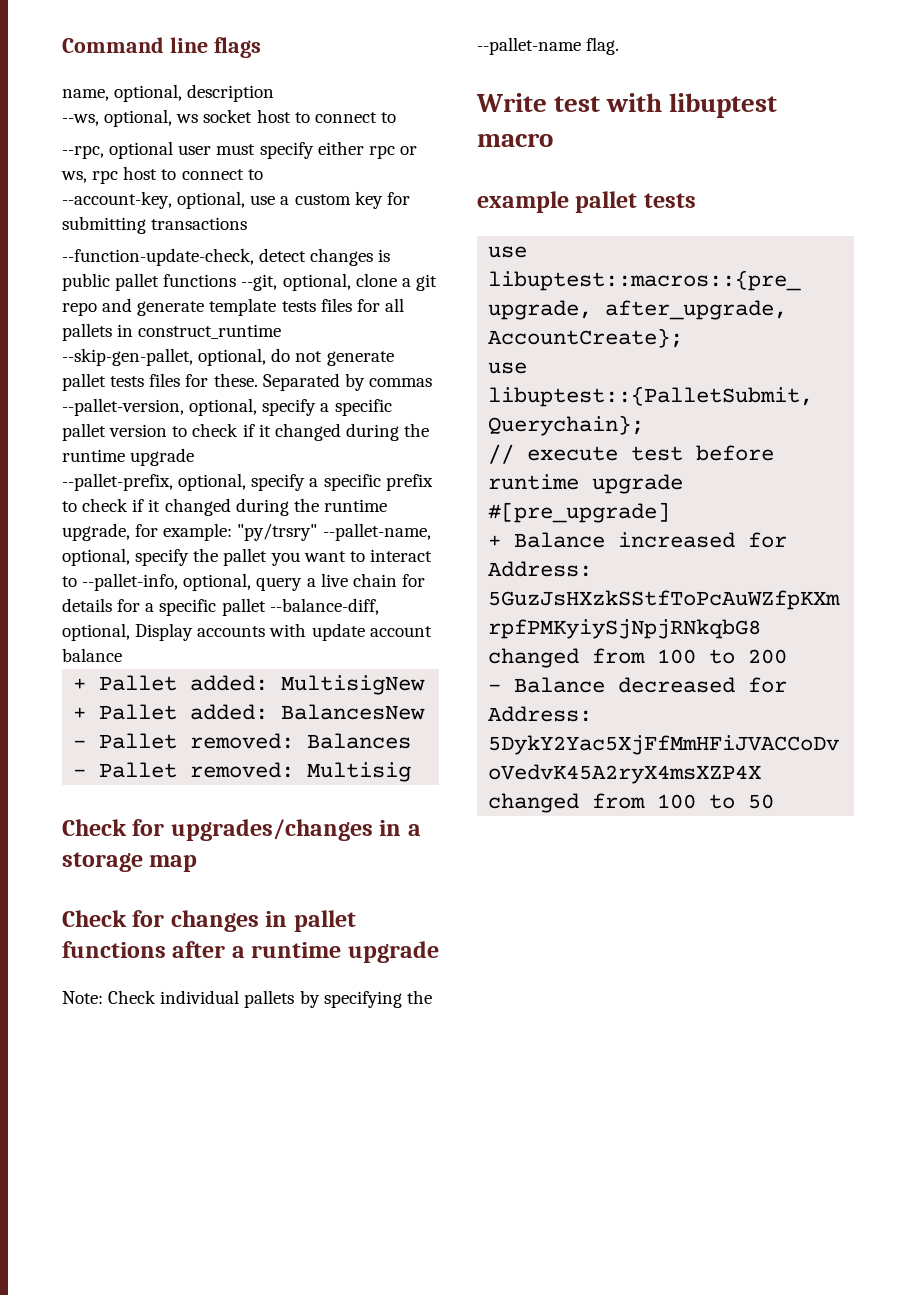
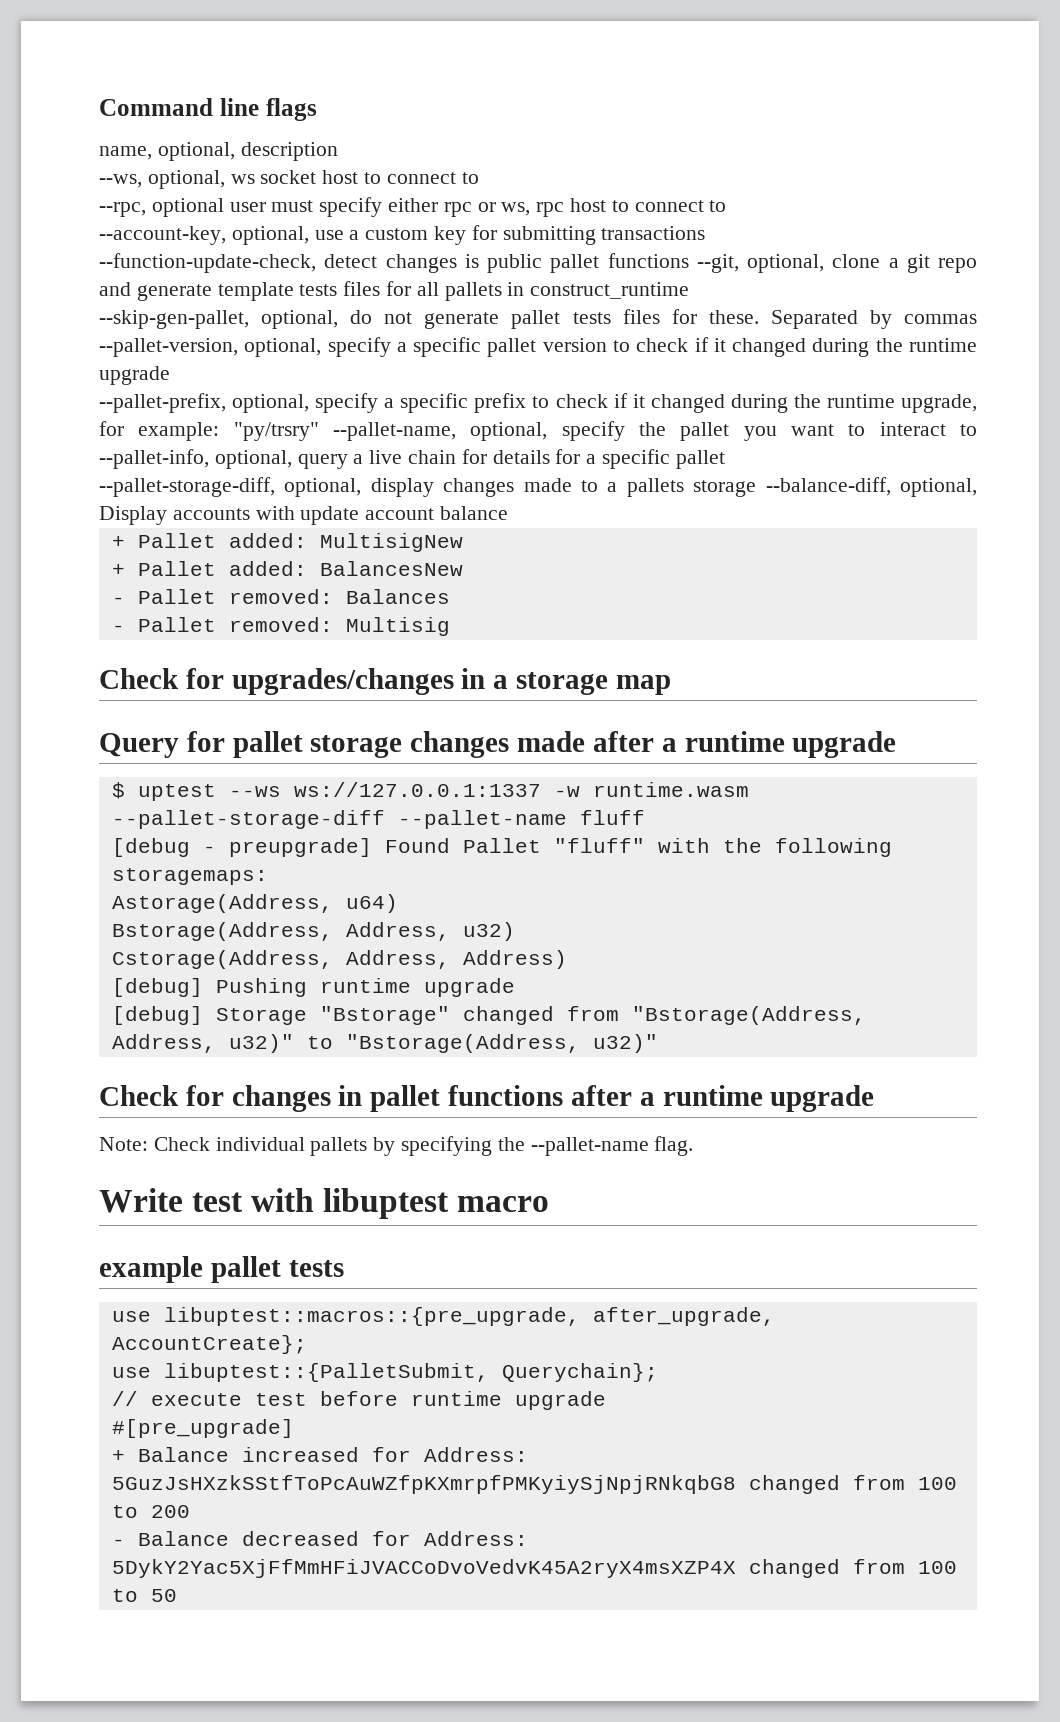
(266, 607) none -> [99,477,757,497] // --pallet-storage-diff, optional, display changes made to a pallets storage
(198, 863) none -> [99,731,897,758] [111,782,749,801] [111,810,645,829] [111,838,892,857] [111,868,268,885] [111,894,398,913] [111,922,515,941] [111,950,567,969] [111,978,515,997] [111,1006,866,1025] [111,1034,658,1053] // Query for pallet storage changes made after a runtime upgrade // $ uptest --ws ws://127.0.0.1:1337 -w runtime.wasm --pallet-storage-diff --pallet-name fluff // [debug - preupgrade] Found Pallet "fluff" with the following storagemaps: // Astorage(Address, u64) // Bstorage(Address, Address, u32) // Cstorage(Address, Address, Address) // [debug] Pushing runtime upgrade // [debug] Storage "Bstorage" changed from "Bstorage(Address, Address, u32)" to "Bstorage(Address, u32)"

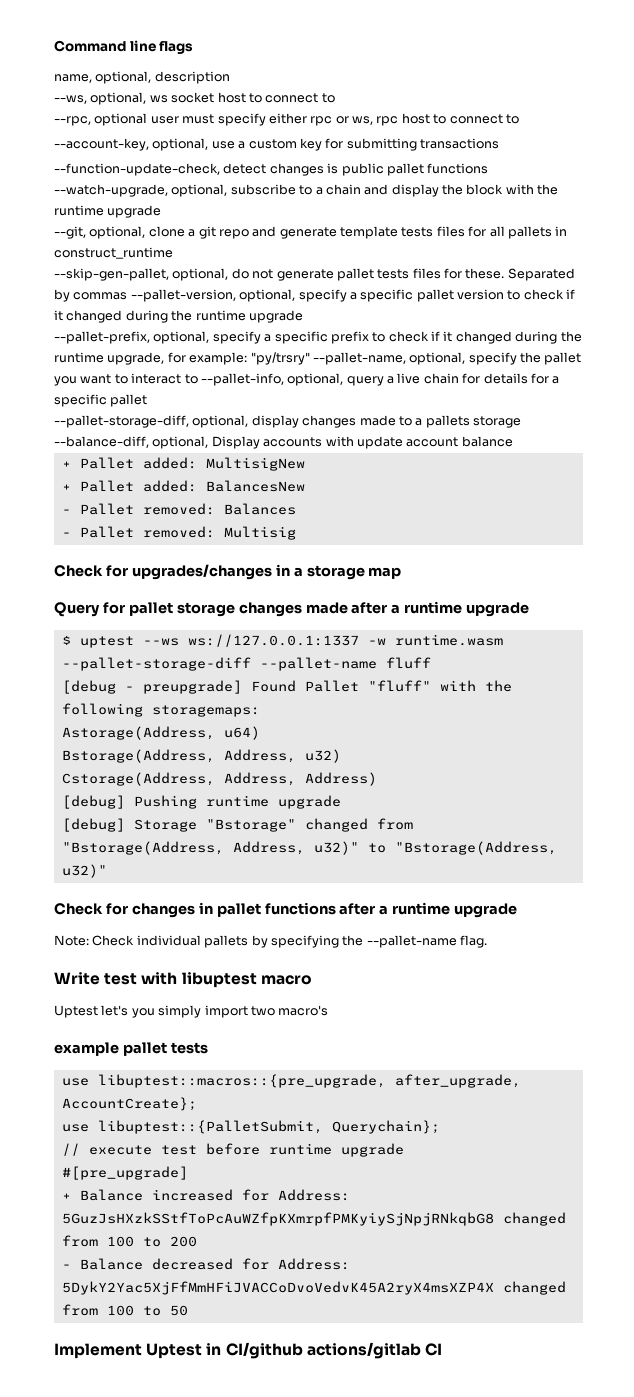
(689, 260) none -> [54,184,559,197] [54,205,162,218] --watch-upgrade, optional, subscribe to a chain and display the block with the runtime upgrade //
(550, 1204) none -> [54,1005,329,1018] // Uptest let's you simply import two macro's
(177, 1595) none -> [54,1342,442,1359] // Implement Uptest in CI/github actions/gitlab CI

